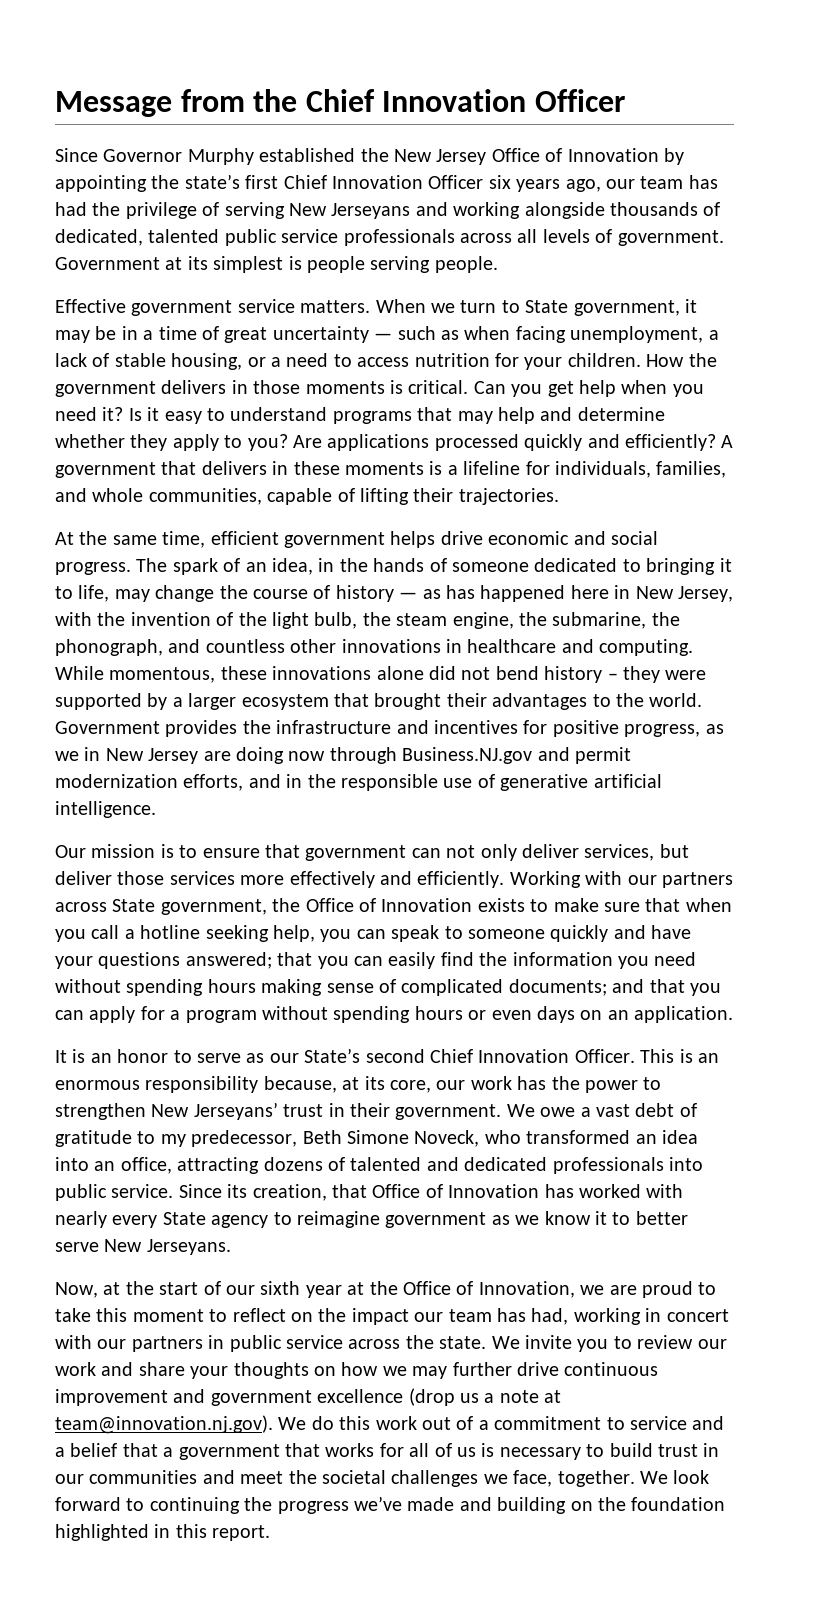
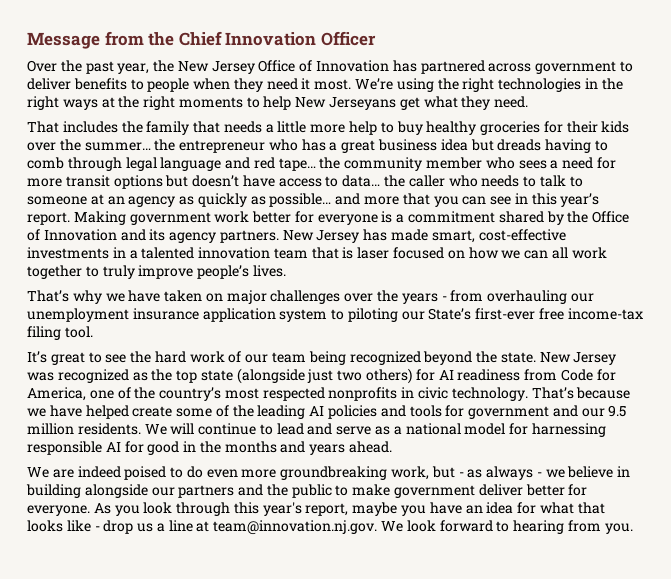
[55,148,356,165] Since Governor Murphy established -> [27,60,150,74] Over the past year,
[663,148,684,165] [55,174,718,192] [55,202,721,219] [55,229,724,246] [55,256,498,273] [55,299,697,316] [55,326,719,343] [55,353,717,370] [55,380,704,397] [55,407,665,424] [55,434,734,451] [55,461,727,478] [55,488,559,505] [55,531,658,548] [55,558,732,575] [55,585,733,602] [55,612,680,629] [55,639,694,656] [55,666,707,683] [55,693,703,710] [55,720,724,737] [55,747,631,764] [55,774,662,791] [55,801,156,818] [55,844,689,861] [55,871,733,888] [55,898,732,915] [55,925,692,942] [55,952,697,969] [55,979,721,996] [55,1006,734,1023] [55,1048,719,1063] [55,1076,662,1093] [55,1102,697,1120] [55,1130,698,1147] [55,1157,703,1174] [55,1184,684,1201] [55,1211,688,1228] [55,1239,231,1255] [55,1281,717,1298] [55,1308,729,1325] [55,1335,727,1352] [55,1362,659,1379] [55,1388,562,1406] [55,1415,725,1434] [55,1443,720,1460] [55,1470,710,1487] [55,1496,726,1514] [55,1524,271,1541] by appointing the state’s first Chief Innovation Officer six years ago, our team has had the privilege of serving New Jerseyans and working alongside thousands of dedicated, talented public service professionals across all levels of government. Government at its simplest is people serving people. // Effective government service matters. When we turn to State government, it may be in a time of great uncertainty — such as when facing unemployment, a lack of stable housing, or a need to access nutrition for your children. How the government delivers in those moments is critical. Can you get help when you need it? Is it easy to understand programs that may help and determine whether they apply to you? Are applications processed quickly and efficiently? A government that delivers in these moments is a lifeline for individuals, families, and whole communities, capable of lifting their trajectories. // At the same time, efficient government helps drive economic and social progress. The spark of an idea, in the hands of someone dedicated to bringing it to life, may change the course of history — as has happened here in New Jersey, with the invention of the light bulb, the steam engine, the submarine, the phonograph, and countless other innovations in healthcare and computing. While momentous, these innovations alone did not bend history – they were supported by a larger ecosystem that brought their advantages to the world. Government provides the infrastructure and incentives for positive progress, as we in New Jersey are doing now through Business.NJ.gov and permit modernization efforts, and in the responsible use of generative artificial intelligence. // Our mission is to ensure that government can not only deliver services, but deliver those services more effectively and efficiently. Working with our partners across State government, the Office of Innovation exists to make sure that when you call a hotline seeking help, you can speak to someone quickly and have your questions answered; that you can easily find the information you need without spending hours making sense of complicated documents; and that you can apply for a program without spending hours or even days on an application. // It is an honor to serve as our State’s second Chief Innovation Officer. This is an enormous responsibility because, at its core, our work has the power to strengthen New Jerseyans’ trust in their government. We owe a vast debt of gratitude to my predecessor, Beth Simone Noveck, who transformed an idea into an office, attracting dozens of talented and dedicated professionals into public service. Since its creation, that Office of Innovation has worked with nearly every State agency to reimagine government as we know it to better serve New Jerseyans. // Now, at the start of our sixth year at the Office of Innovation, we are proud to take this moment to reflect on the impact our team has had, working in concert with our partners in public service across the state. We invite you to review our work and share your thoughts on how we may further drive continuous improvement and government excellence (drop us a note at team@innovation.nj.gov). We do this work out of a commitment to service and a belief that a government that works for all of us is necessary to build trust in our communities and meet the societal challenges we face, together. We look forward to continuing the progress we’ve made and building on the foundation highlighted in this report. -> [392,60,633,74] [27,78,623,92] [27,96,529,110] [27,121,630,135] [27,139,608,153] [27,157,616,171] [27,175,583,189] [27,193,600,207] [27,211,630,225] [27,229,566,243] [27,247,607,259] [27,265,286,279] [27,290,594,304] [27,308,643,322] [27,326,93,340] [27,351,617,365] [27,368,616,384] [27,387,631,401] [27,405,627,419] [27,423,606,437] [27,441,393,455] [27,466,631,480] [26,484,588,498] [27,502,605,516] [27,520,633,535] has partnered across government to deliver benefits to people when they need it most. We’re using the right technologies in the right ways at the right moments to help New Jerseyans get what they need. // That includes the family that needs a little more help to buy healthy groceries for their kids over the summer… the entrepreneur who has a great business idea but dreads having to comb through legal language and red tape… the community member who sees a need for more transit options but doesn’t have access to data… the caller who needs to talk to someone at an agency as quickly as possible… and more that you can see in this year’s report. Making government work better for everyone is a commitment shared by the Office of Innovation and its agency partners. New Jersey has made smart, cost-effective investments in a talented innovation team that is laser focused on how we can all work together to truly improve people’s lives. // That’s why we have taken on major challenges over the years - from overhauling our unemployment insurance application system to piloting our State’s first-ever free income-tax filing tool. // It’s great to see the hard work of our team being recognized beyond the state. New Jersey was recognized as the top state (alongside just two others) for AI readiness from Code for America, one of the country’s most respected nonprofits in civic technology. That’s because we have helped create some of the leading AI policies and tools for government and our 9.5 million residents. We will continue to lead and serve as a national model for harnessing responsible AI for good in the months and years ahead. // We are indeed poised to do even more groundbreaking work, but - as always - we believe in building alongside our partners and the public to make government deliver better for everyone. As you look through this year's report, maybe you have an idea for what that looks like - drop us a line at team@innovation.nj.gov. We look forward to hearing from you.

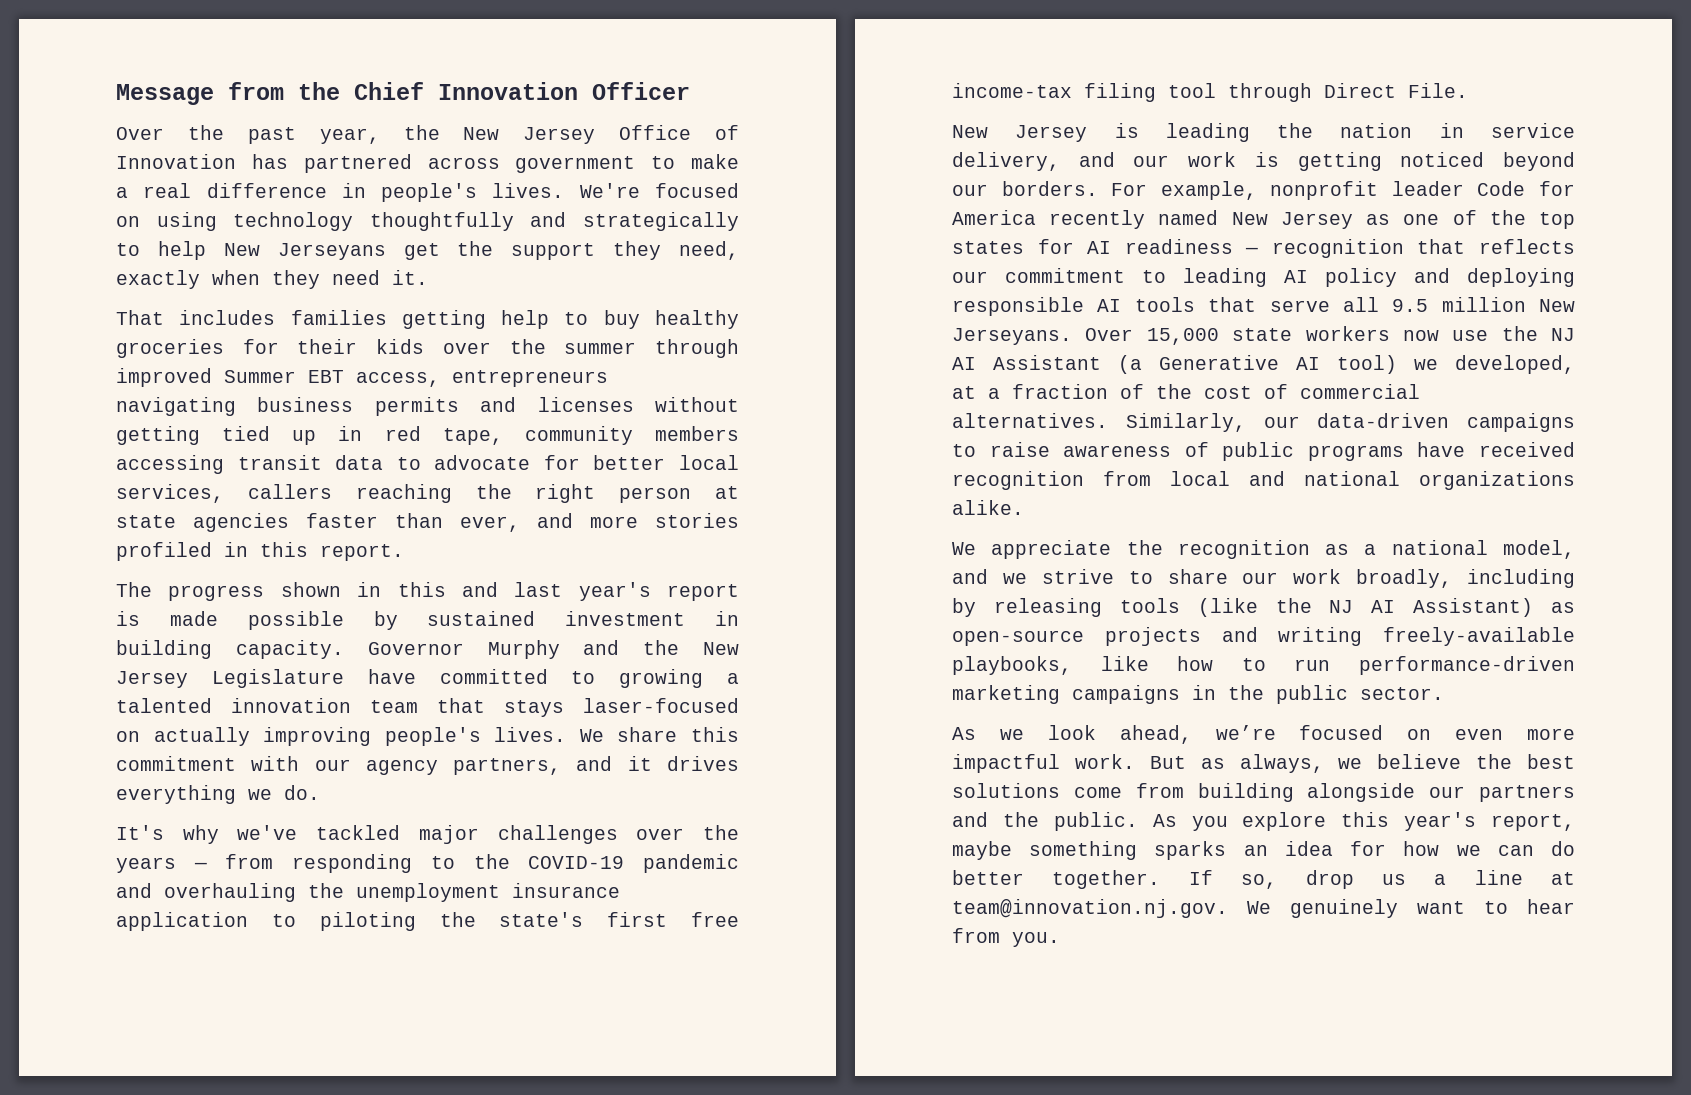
[27,78,623,92] [27,96,243,110] deliver benefits to people when they need it most. We’re using the right technologies in the right ways at the right moments -> [691,154,739,169] [116,183,739,202] [116,212,739,231] make a real difference in people's lives. We're focused on using technology thoughtfully and strategically
[423,96,529,110] [27,121,346,135] what they need. // That includes the family that needs a little more -> [457,241,739,260] [116,270,428,289] [116,310,486,329] the support they need, exactly when they need it. // That includes families getting
[84,139,608,153] [27,157,616,171] [27,175,583,189] [27,193,600,207] [27,211,630,225] [27,229,566,243] [27,247,126,259] summer… the entrepreneur who has a great business idea but dreads having to comb through legal language and red tape… the community member who sees a need for more transit options but doesn’t have access to data… the caller who needs to talk to someone at an agency as quickly as possible… and more that you can see in this year’s report. Making government work better for everyone is a commitment shared by the Office of Innovation and its agency partners. New Jersey has made smart, cost-effective investments in -> [564,339,739,358] [116,368,608,387] [116,397,739,416] [116,426,739,445] [116,455,739,474] [116,484,739,503] [116,513,739,532] [116,542,404,561] [116,582,739,601] [116,611,739,630] [116,640,739,659] [116,669,704,688] summer through improved Summer EBT access, entrepreneurs navigating business permits and licenses without getting tied up in red tape, community members accessing transit data to advocate for better local services, callers reaching the right person at state agencies faster than ever, and more stories profiled in this report. // The progress shown in this and last year's report is made possible by sustained investment in building capacity. Governor Murphy and the New Jersey Legislature have committed to growing
[342,247,607,259] [27,265,286,279] [27,290,223,304] is laser focused on how we can all work together to truly improve people’s lives. // That’s why we have taken on -> [504,698,739,717] [116,727,739,746] [116,756,739,775] [116,785,320,804] [116,825,401,844] stays laser-focused on actually improving people's lives. We share this commitment with our agency partners, and it drives everything we do. // It's why we've tackled
[441,290,594,304] - from overhauling our -> [193,854,739,873] [116,883,344,902] — from responding to the COVID-19 pandemic and overhauling the
[279,309,328,322] system -> (248, 921) none
[401,308,643,320] [27,326,93,340] [27,351,617,365] [27,368,616,384] [27,387,631,401] [27,405,627,419] [27,423,606,437] [27,441,393,455] [27,466,631,480] our State’s first-ever free income-tax filing tool. // It’s great to see the hard work of our team being recognized beyond the state. New Jersey was recognized as the top state (alongside just two others) for AI readiness from Code for America, one of the country’s most respected nonprofits in civic technology. That’s because we have helped create some of the leading AI policies and tools for government and our 9.5 million residents. We will continue to lead and serve as a national model for harnessing responsible AI for good in the months and years ahead. // We are indeed poised to do even more groundbreaking work, but - as always - we believe in -> [439,912,739,927] [952,83,1468,102] [952,123,1575,142] [952,152,1575,171] [952,181,1575,200] [952,210,1575,229] [952,239,1575,258] [952,268,1575,287] [952,297,1575,316] [952,326,1575,345] [952,355,1575,374] [952,384,1420,399] [952,413,1575,432] [952,442,1575,461] [952,471,1575,490] [952,500,1024,515] [952,540,1575,559] [952,569,1575,588] [952,598,1575,617] [952,627,1575,646] [952,656,1575,675] [952,685,1444,704] [952,725,1575,744] [952,754,1575,773] [952,783,1184,798] the state's first free income-tax filing tool through Direct File. // New Jersey is leading the nation in service delivery, and our work is getting noticed beyond our borders. For example, nonprofit leader Code for America recently named New Jersey as one of the top states for AI readiness — recognition that reflects our commitment to leading AI policy and deploying responsible AI tools that serve all 9.5 million New Jerseyans. Over 15,000 state workers now use the NJ AI Assistant (a Generative AI tool) we developed, at a fraction of the cost of commercial alternatives. Similarly, our data-driven campaigns to raise awareness of public programs have received recognition from local and national organizations alike. // We appreciate the recognition as a national model, and we strive to share our work broadly, including by releasing tools (like the NJ AI Assistant) as open-source projects and writing freely-available playbooks, like how to run performance-driven marketing campaigns in the public sector. // As we look ahead, we’re focused on even more impactful work. But as always, we believe the best solutions come from
[291,484,588,498] [27,502,231,516] public to make government deliver better for everyone. As you look through -> [1053,812,1327,831] public. As you explore
[401,502,462,516] you have -> [1029,841,1227,860] something sparks
[539,502,605,514] [27,520,100,532] what that looks like - -> [1403,841,1575,856] [952,870,1278,889] how we can do better together. If so,
[406,520,565,534] look forward to hearing -> [1290,899,1575,918] genuinely want to hear

